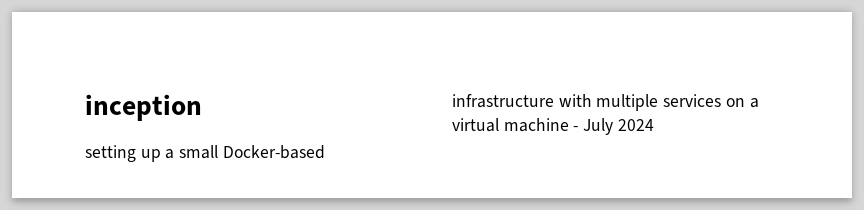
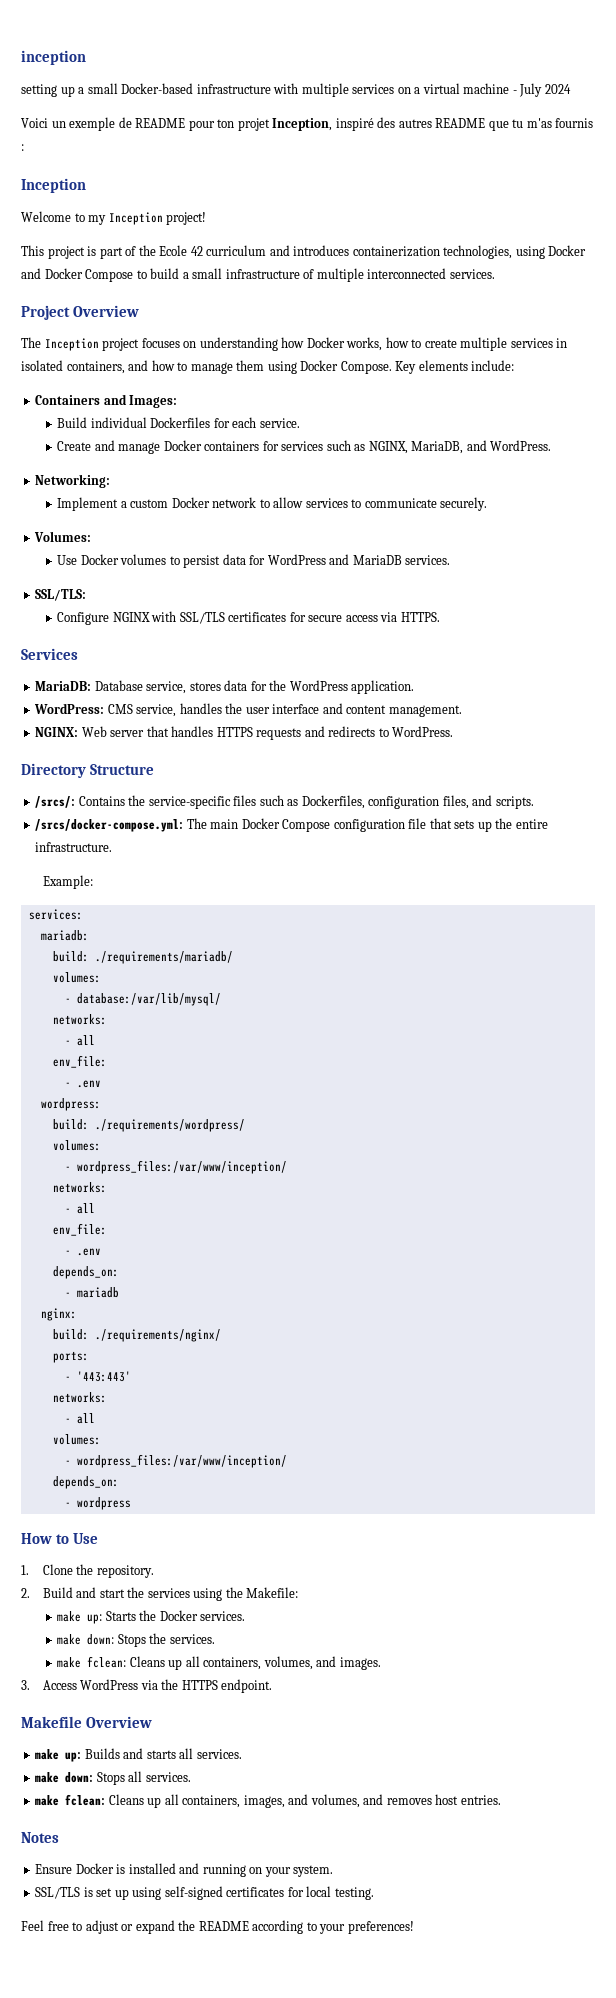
(654, 125) none -> [21,117,594,131] [21,144,24,151] [21,178,86,193] [21,211,207,225] [21,245,587,259] [21,268,495,282] [21,305,139,320] [21,337,568,351] [21,360,515,374] [35,394,178,408] [57,417,300,428] [57,440,552,454] [35,474,111,488] [57,497,488,511] [34,531,92,542] [57,554,451,568] [35,589,87,601] [57,611,440,625] [21,648,78,660] [35,680,415,694] [34,703,462,717] [35,726,454,740] [21,763,154,778] [35,795,534,809] [35,818,548,832] [35,842,113,852] [42,875,93,889] [28,909,83,920] [40,930,89,941] [52,951,233,964] [52,972,101,983] [64,993,221,1006] [52,1014,107,1025] [64,1035,95,1046] [52,1055,107,1068] [64,1080,101,1088] [40,1098,101,1111] [52,1119,245,1132] [52,1140,101,1151] [64,1160,287,1174] [52,1182,107,1193] [64,1203,95,1214] [52,1223,107,1236] [64,1248,101,1256] [52,1266,119,1279] [64,1287,119,1298] [40,1308,77,1321] [52,1329,221,1342] [52,1351,89,1363] [64,1371,131,1382] [52,1392,107,1403] [64,1413,95,1424] [52,1434,101,1445] [64,1454,287,1468] [52,1476,119,1489] [64,1497,131,1510] [21,1533,98,1544] [21,1564,154,1578] [21,1587,299,1601] [57,1610,246,1624] [57,1633,215,1647] [57,1656,381,1670] [21,1679,273,1693] [21,1716,152,1728] [35,1748,242,1762] [35,1771,191,1785] [35,1794,501,1808] [21,1832,59,1843] [35,1863,334,1877] [35,1886,374,1900] [21,1920,414,1934] // Voici un exemple de README pour ton projet Inception, inspiré des autres README que tu m'as fournis : // Inception // Welcome to my Inception project! // This project is part of the Ecole 42 curriculum and introduces containerization technologies, using Docker and Docker Compose to build a small infrastructure of multiple interconnected services. // Project Overview // The Inception project focuses on understanding how Docker works, how to create multiple services in isolated containers, and how to manage them using Docker Compose. Key elements include: // Containers and Images: // Build individual Dockerfiles for each service. // Create and manage Docker containers for services such as NGINX, MariaDB, and WordPress. // Networking: // Implement a custom Docker network to allow services to communicate securely. // Volumes: // Use Docker volumes to persist data for WordPress and MariaDB services. // SSL/TLS: // Configure NGINX with SSL/TLS certificates for secure access via HTTPS. // Services // MariaDB: Database service, stores data for the WordPress application. // WordPress: CMS service, handles the user interface and content management. // NGINX: Web server that handles HTTPS requests and redirects to WordPress. // Directory Structure // /srcs/: Contains the service-specific files such as Dockerfiles, configuration files, and scripts. // /srcs/docker-compose.yml: The main Docker Compose configuration file that sets up the entire infrastructure. // Example: // services: // mariadb: // build: ./requirements/mariadb/ // volumes: // - database:/var/lib/mysql/ // networks: // - all // env_file: // - .env // wordpress: // build: ./requirements/wordpress/ // volumes: // - wordpress_files:/var/www/inception/ // networks: // - all // env_file: // - .env // depends_on: // - mariadb // nginx: // build: ./requirements/nginx/ // ports: // - '443:443' // networks: // - all // volumes: // - wordpress_files:/var/www/inception/ // depends_on: // - wordpress // How to Use // 1. Clone the repository. // 2. Build and start the services using the Makefile: // make up: Starts the Docker services. // make down: Stops the services. // make fclean: Cleans up all containers, volumes, and images. // 3. Access WordPress via the HTTPS endpoint. // Makefile Overview // make up: Builds and starts all services. // make down: Stops all services. // make fclean: Cleans up all containers, images, and volumes, and removes host entries. // Notes // Ensure Docker is installed and running on your system. // SSL/TLS is set up using self-signed certificates for local testing. // Feel free to adjust or expand the README according to your preferences!

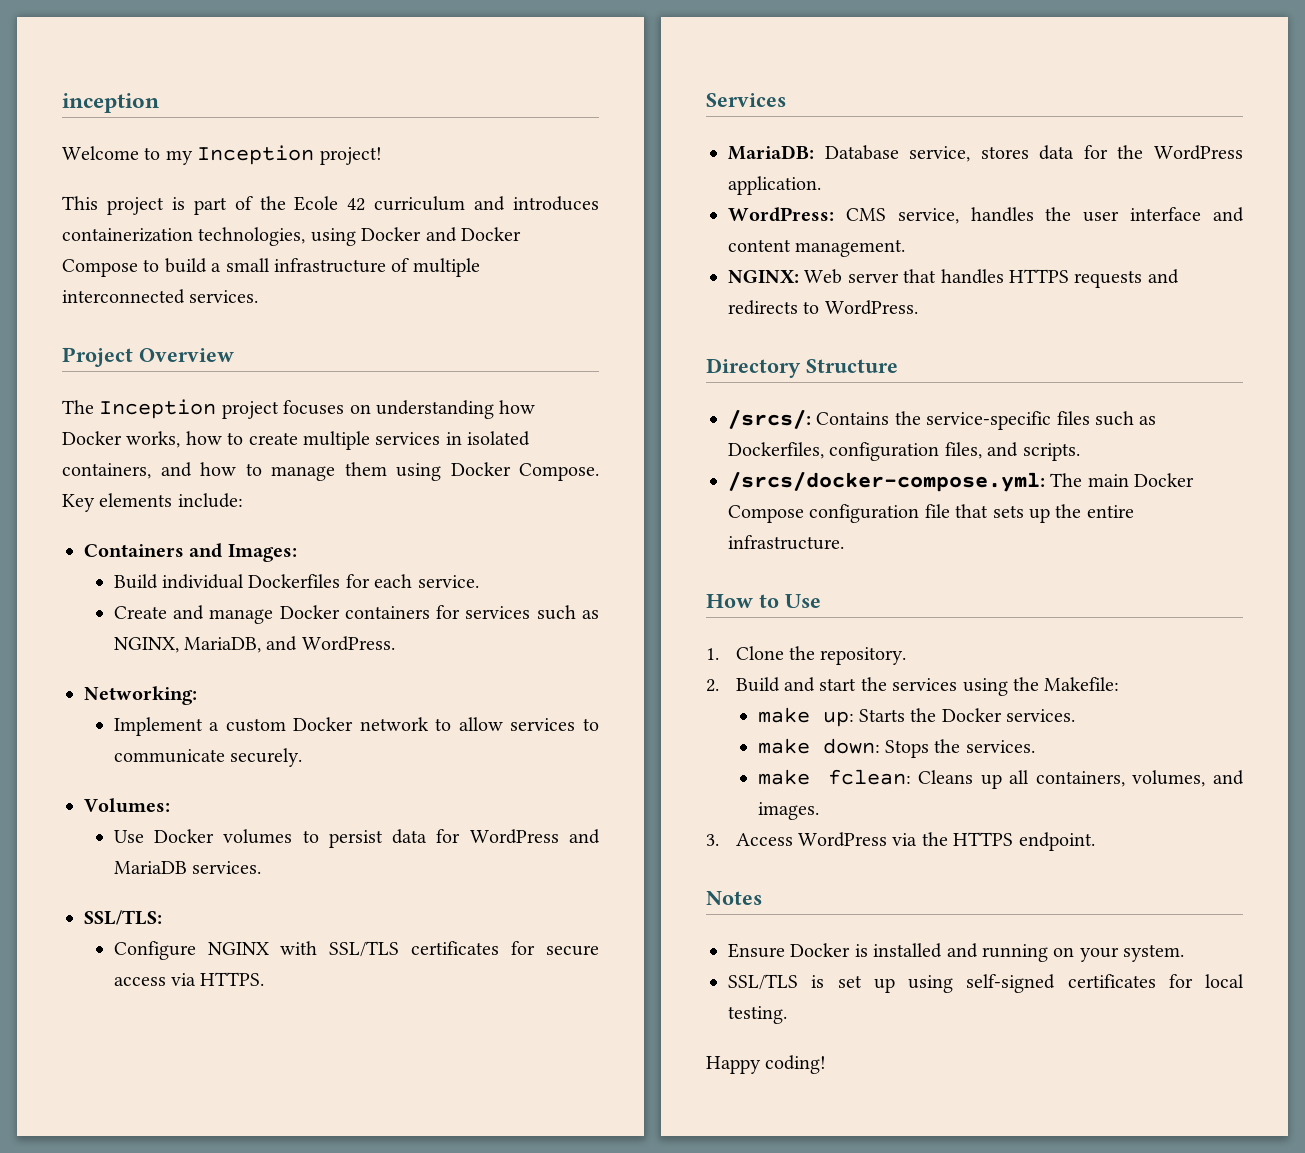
[21,83,571,97] [21,117,594,131] [21,144,24,151] [21,178,86,193] // setting up a small Docker-based infrastructure with multiple services on a virtual machine - July 2024 // Voici un exemple de README pour ton projet Inception, inspiré des autres README que tu m'as fournis : // Inception -> (159, 103) none
[42,875,93,889] [28,909,83,920] [40,930,89,941] [52,951,233,964] [52,972,101,983] [64,993,221,1006] [52,1014,107,1025] [64,1035,95,1046] [52,1055,107,1068] [64,1080,101,1088] [40,1098,101,1111] [52,1119,245,1132] [52,1140,101,1151] [64,1160,287,1174] [52,1182,107,1193] [64,1203,95,1214] [52,1223,107,1236] [64,1248,101,1256] [52,1266,119,1279] [64,1287,119,1298] [40,1308,77,1321] [52,1329,221,1342] [52,1351,89,1363] [64,1371,131,1382] [52,1392,107,1403] [64,1413,95,1424] [52,1434,101,1445] [64,1454,287,1468] [52,1476,119,1489] [64,1497,131,1510] // Example: // services: // mariadb: // build: ./requirements/mariadb/ // volumes: // - database:/var/lib/mysql/ // networks: // - all // env_file: // - .env // wordpress: // build: ./requirements/wordpress/ // volumes: // - wordpress_files:/var/www/inception/ // networks: // - all // env_file: // - .env // depends_on: // - mariadb // nginx: // build: ./requirements/nginx/ // ports: // - '443:443' // networks: // - all // volumes: // - wordpress_files:/var/www/inception/ // depends_on: // - wordpress -> (844, 542) none
[21,1716,152,1728] [35,1748,242,1762] [35,1771,191,1785] [35,1794,501,1808] // Makefile Overview // make up: Builds and starts all services. // make down: Stops all services. // make fclean: Cleans up all containers, images, and volumes, and removes host entries. -> (1095, 841) none
[21,1920,414,1934] Feel free to adjust or expand the README according to your preferences! -> [706,1055,827,1074] Happy coding!

